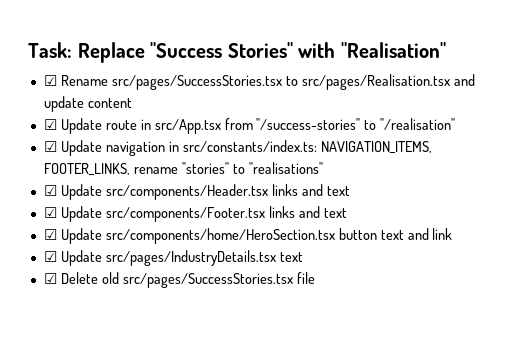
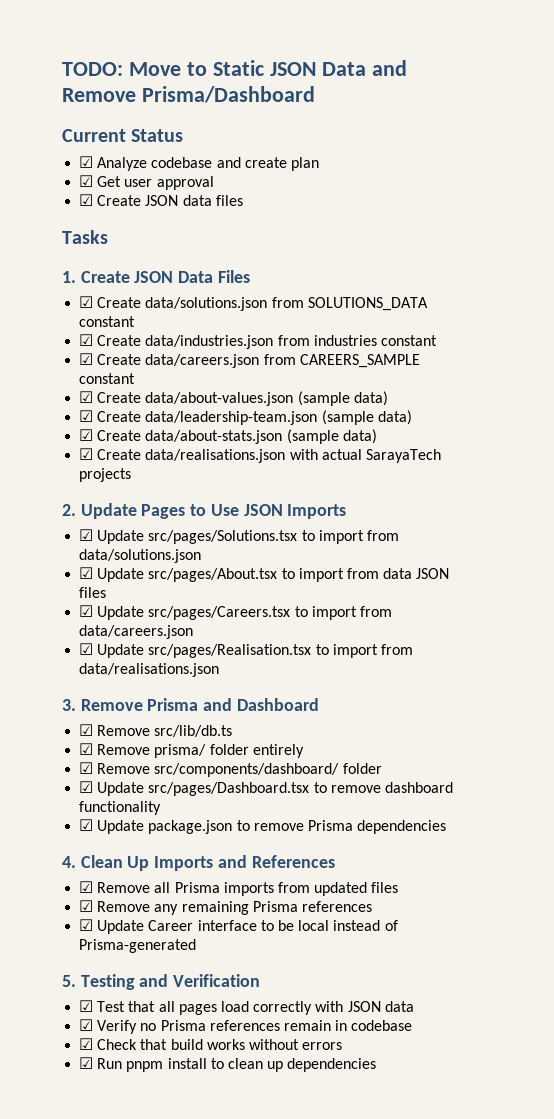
[28,42,446,63] [43,74,475,90] [43,96,132,112] [43,118,456,134] [43,140,432,156] [43,162,323,176] [43,184,350,200] [43,206,347,222] [43,228,453,244] [43,250,303,266] [43,272,315,288] Task: Replace "Success Stories" with "Realisation" // ☑ Rename src/pages/SuccessStories.tsx to src/pages/Realisation.tsx and update content // ☑ Update route in src/App.tsx from "/success-stories" to "/realisation" // ☑ Update navigation in src/constants/index.ts: NAVIGATION_ITEMS, FOOTER_LINKS, rename "stories" to "realisations" // ☑ Update src/components/Header.tsx links and text // ☑ Update src/components/Footer.tsx links and text // ☑ Update src/components/home/HeroSection.tsx button text and link // ☑ Update src/pages/IndustryDetails.tsx text // ☑ Delete old src/pages/SuccessStories.tsx file -> [62,60,407,76] [62,86,315,103] [62,129,184,142] [79,156,319,171] [79,175,214,190] [79,194,243,206] [62,230,108,244] [62,270,250,283] [79,296,428,311] [79,316,136,327] [79,334,437,349] [79,353,420,368] [79,373,136,384] [79,391,388,406] [79,410,412,425] [79,429,377,444] [79,448,441,463] [79,468,132,482] [62,503,347,519] [79,529,399,544] [79,549,202,563] [79,567,450,582] [79,587,107,598] [79,605,392,620] [79,625,194,639] [79,643,413,658] [79,663,220,677] [62,698,319,711] [79,724,233,737] [79,743,304,758] [79,762,382,777] [79,781,453,796] [79,801,162,815] [79,819,447,834] [62,855,335,871] [79,881,399,896] [79,900,372,915] [79,919,398,934] [79,939,197,953] [62,974,261,990] [79,1000,414,1015] [79,1019,413,1034] [79,1038,343,1050] [79,1057,377,1072] TODO: Move to Static JSON Data and Remove Prisma/Dashboard // Current Status // ☑ Analyze codebase and create plan // ☑ Get user approval // ☑ Create JSON data files // Tasks // 1. Create JSON Data Files // ☑ Create data/solutions.json from SOLUTIONS_DATA constant // ☑ Create data/industries.json from industries constant // ☑ Create data/careers.json from CAREERS_SAMPLE constant // ☑ Create data/about-values.json (sample data) // ☑ Create data/leadership-team.json (sample data) // ☑ Create data/about-stats.json (sample data) // ☑ Create data/realisations.json with actual SarayaTech projects // 2. Update Pages to Use JSON Imports // ☑ Update src/pages/Solutions.tsx to import from data/solutions.json // ☑ Update src/pages/About.tsx to import from data JSON files // ☑ Update src/pages/Careers.tsx to import from data/careers.json // ☑ Update src/pages/Realisation.tsx to import from data/realisations.json // 3. Remove Prisma and Dashboard // ☑ Remove src/lib/db.ts // ☑ Remove prisma/ folder entirely // ☑ Remove src/components/dashboard/ folder // ☑ Update src/pages/Dashboard.tsx to remove dashboard functionality // ☑ Update package.json to remove Prisma dependencies // 4. Clean Up Imports and References // ☑ Remove all Prisma imports from updated files // ☑ Remove any remaining Prisma references // ☑ Update Career interface to be local instead of Prisma-generated // 5. Testing and Verification // ☑ Test that all pages load correctly with JSON data // ☑ Verify no Prisma references remain in codebase // ☑ Check that build works without errors // ☑ Run pnpm install to clean up dependencies

